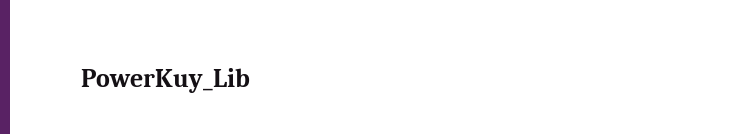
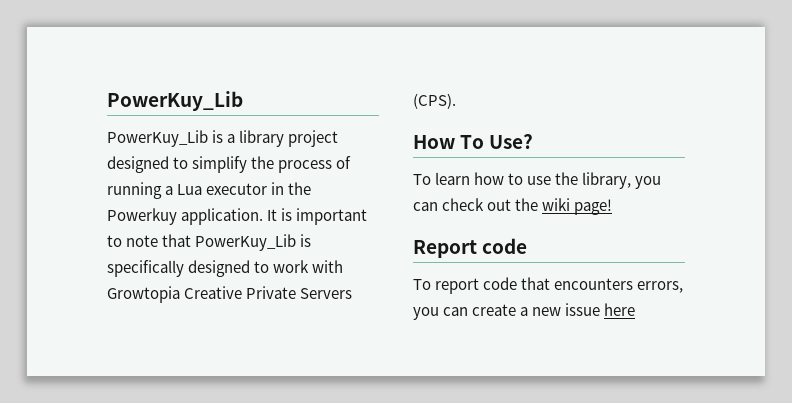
[81,68,250,93] PowerKuy_Lib -> [107,91,243,111] [107,130,339,147] [107,156,352,173] [107,182,312,199] [107,208,368,225] [107,234,312,251] [107,260,344,277] [107,286,353,303] [413,93,456,109] [413,134,534,149] [413,172,662,189] [413,198,613,215] [413,238,528,258] [413,277,684,294] [413,303,636,320] PowerKuy_Lib // PowerKuy_Lib is a library project designed to simplify the process of running a Lua executor in the Powerkuy application. It is important to note that PowerKuy_Lib is specifically designed to work with Growtopia Creative Private Servers (CPS). // How To Use? // To learn how to use the library, you can check out the wiki page! // Report code // To report code that encounters errors, you can create a new issue here

